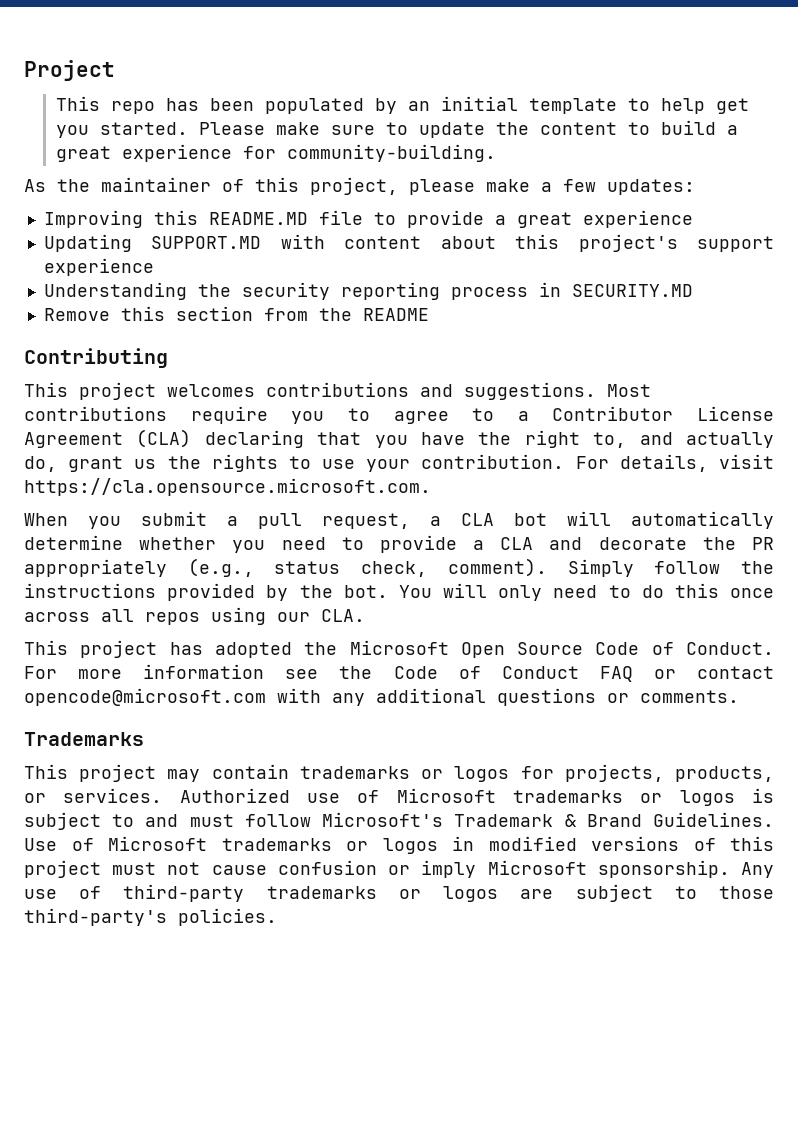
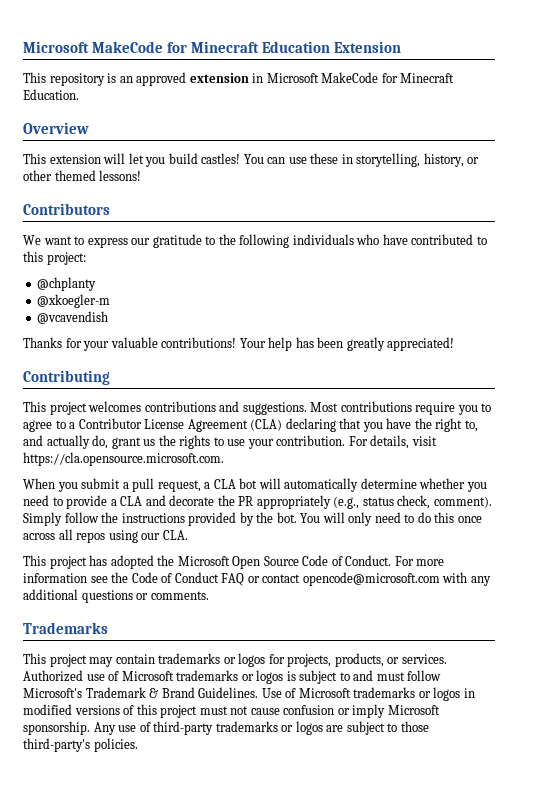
[24,60,115,81] [55,96,749,114] [55,120,738,138] [55,144,496,162] [24,177,695,195] [43,210,693,228] [43,234,775,252] [43,258,154,276] [43,282,693,300] [43,306,429,321] Project // This repo has been populated by an initial template to help get you started. Please make sure to update the content to build a great experience for community-building. // As the maintainer of this project, please make a few updates: // Improving this README.MD file to provide a great experience // Updating SUPPORT.MD with content about this project's support experience // Understanding the security reporting process in SECURITY.MD // Remove this section from the README -> [23,41,401,53] [23,72,455,86] [23,89,79,100] [23,122,89,134] [23,153,480,167] [23,170,142,181] [23,203,110,215] [23,234,487,248] [23,251,86,265] [37,277,97,291] [37,294,111,308] [37,311,109,324] [23,337,455,351] Microsoft MakeCode for Minecraft Education Extension // This repository is an approved extension in Microsoft MakeCode for Minecraft Education. // Overview // This extension will let you build castles! You can use these in storytelling, history, or other themed lessons! // Contributors // We want to express our gratitude to the following individuals who have contributed to this project: // @chplanty // @xkoegler-m // @vcavendish // Thanks for your valuable contributions! Your help has been greatly appreciated!

